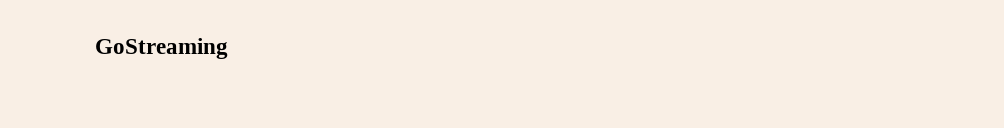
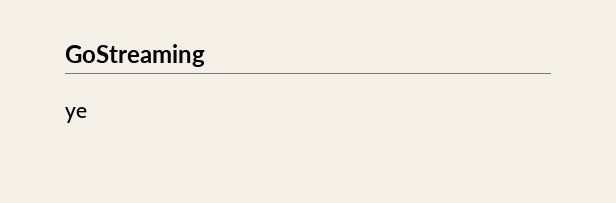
(228, 48) none -> [65,107,87,123] // ye

